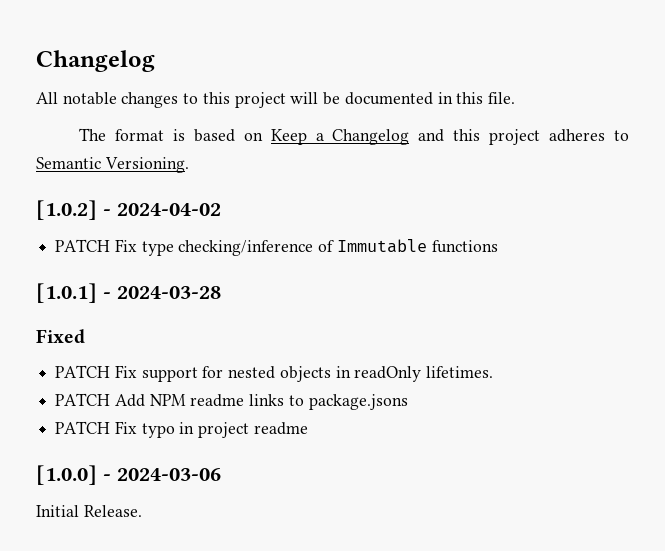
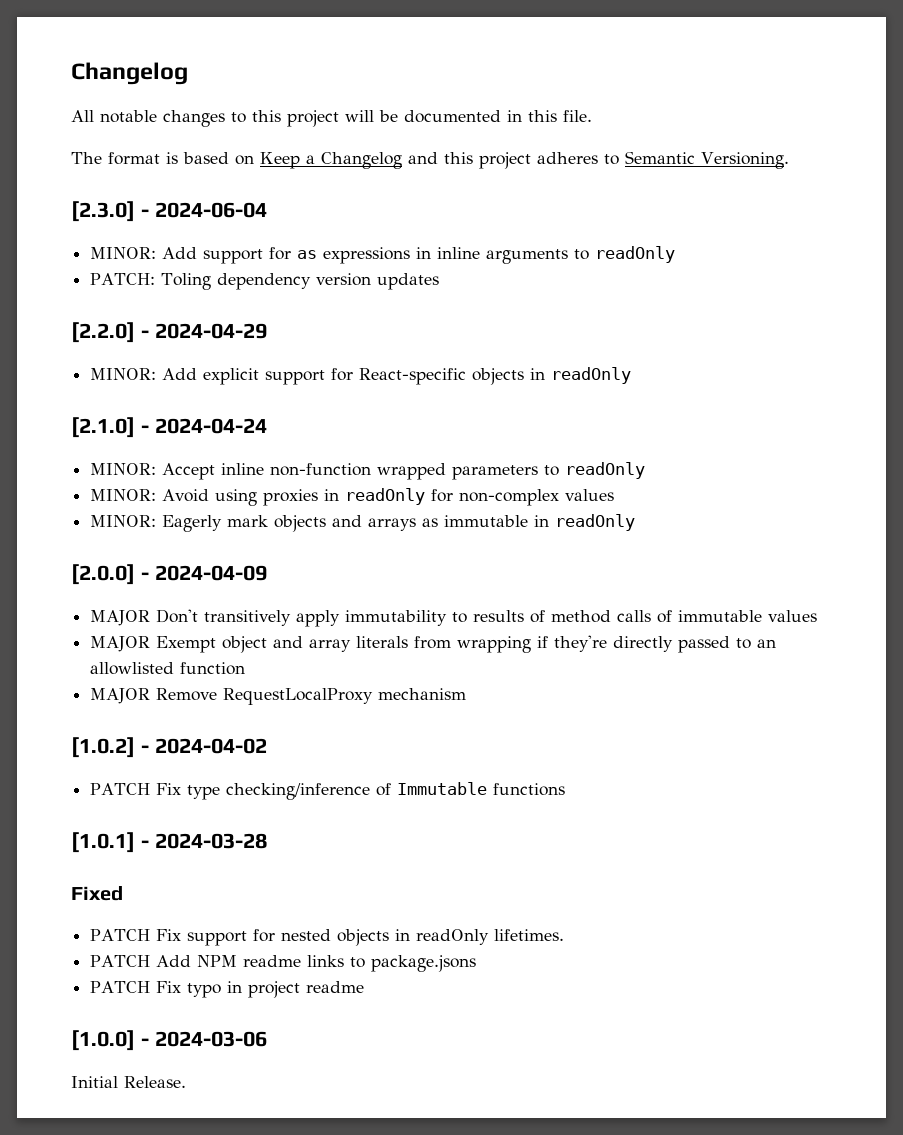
(189, 165) none -> [71,201,267,222] [90,246,676,264] [90,273,440,290] [71,322,267,343] [90,367,632,385] [71,417,267,438] [90,462,646,480] [90,488,615,506] [90,514,636,532] [71,564,267,585] [90,609,818,627] [90,635,777,653] [90,662,246,675] [90,688,467,705] // [2.3.0] - 2024-06-04 // MINOR: Add support for as expressions in inline arguments to readOnly // PATCH: Toling dependency version updates // [2.2.0] - 2024-04-29 // MINOR: Add explicit support for React-specific objects in readOnly // [2.1.0] - 2024-04-24 // MINOR: Accept inline non-function wrapped parameters to readOnly // MINOR: Avoid using proxies in readOnly for non-complex values // MINOR: Eagerly mark objects and arrays as immutable in readOnly // [2.0.0] - 2024-04-09 // MAJOR Don't transitively apply immutability to results of method calls of immutable values // MAJOR Exempt object and array literals from wrapping if they're directly passed to an allowlisted function // MAJOR Remove RequestLocalProxy mechanism

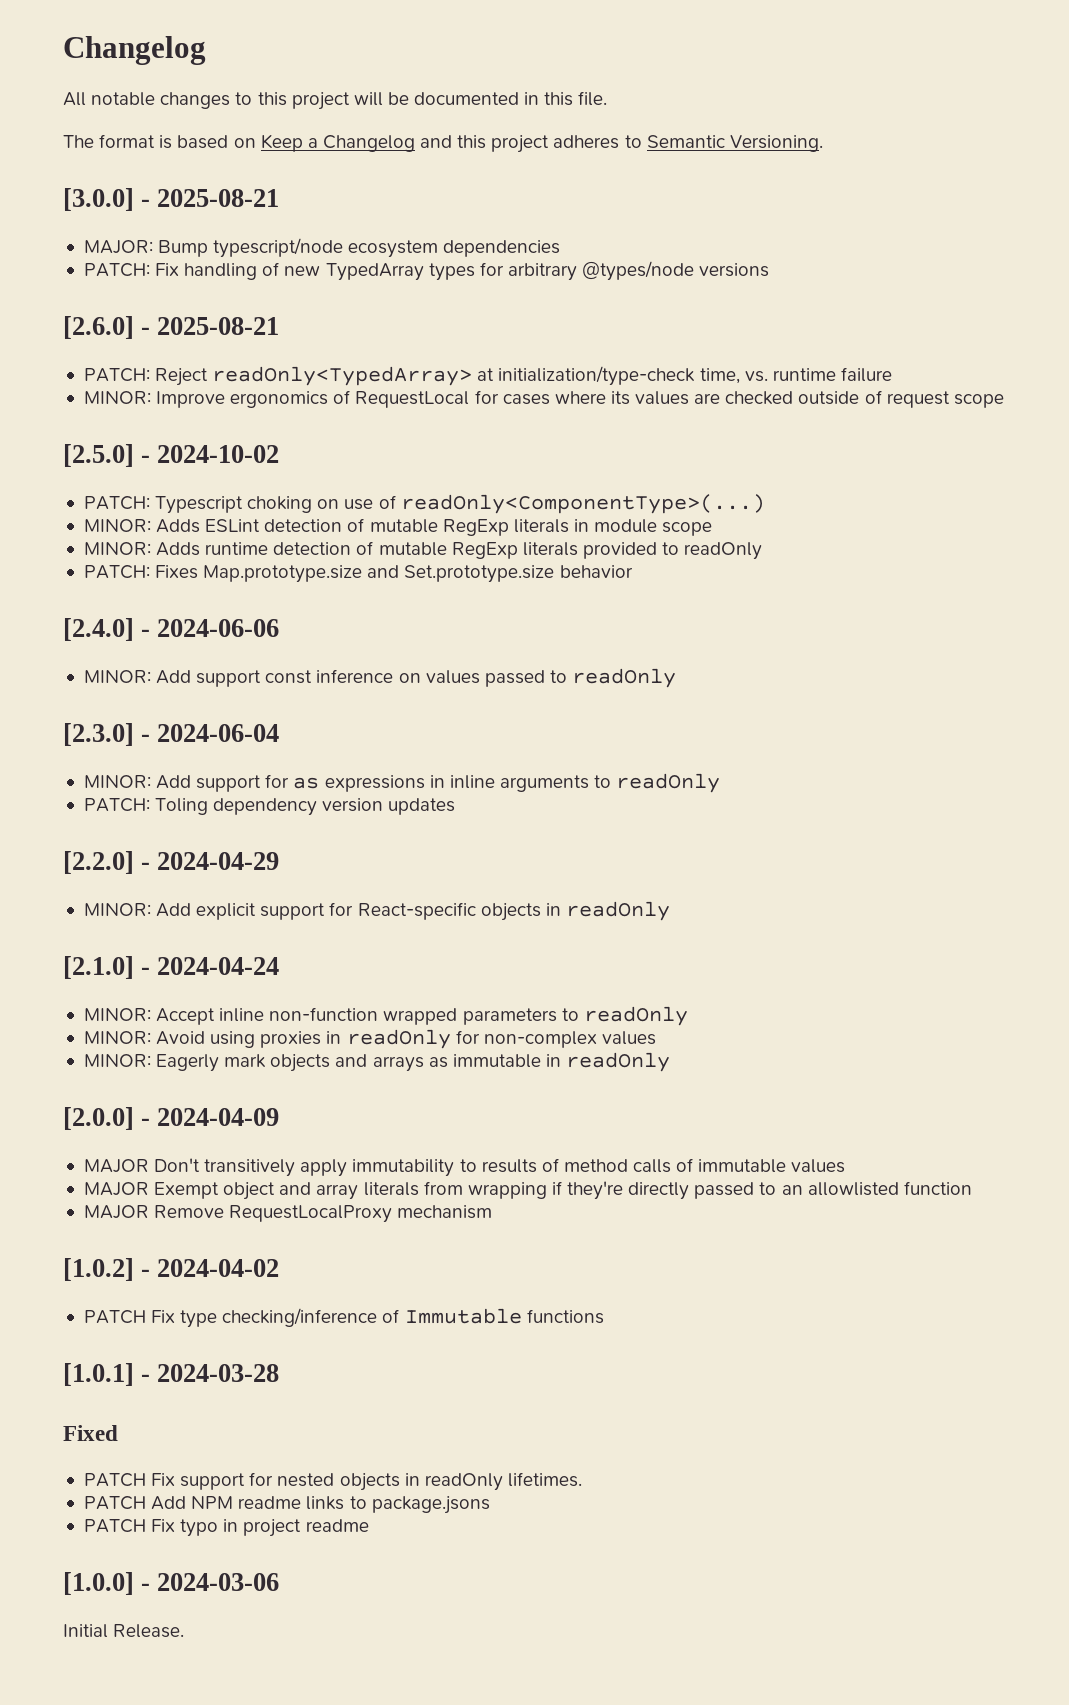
(789, 160) none -> [63,188,280,211] [83,238,561,258] [83,261,770,281] [63,316,280,339] [83,366,892,386] [83,390,1004,408] [63,444,280,467] [83,494,765,514] [83,518,713,536] [83,541,763,560] [83,565,633,583] [63,618,280,641] [83,668,677,688] // [3.0.0] - 2025-08-21 // MAJOR: Bump typescript/node ecosystem dependencies // PATCH: Fix handling of new TypedArray types for arbitrary @types/node versions // [2.6.0] - 2025-08-21 // PATCH: Reject readOnly<TypedArray> at initialization/type-check time, vs. runtime failure // MINOR: Improve ergonomics of RequestLocal for cases where its values are checked outside of request scope // [2.5.0] - 2024-10-02 // PATCH: Typescript choking on use of readOnly<ComponentType>(...) // MINOR: Adds ESLint detection of mutable RegExp literals in module scope // MINOR: Adds runtime detection of mutable RegExp literals provided to readOnly // PATCH: Fixes Map.prototype.size and Set.prototype.size behavior // [2.4.0] - 2024-06-06 // MINOR: Add support const inference on values passed to readOnly

